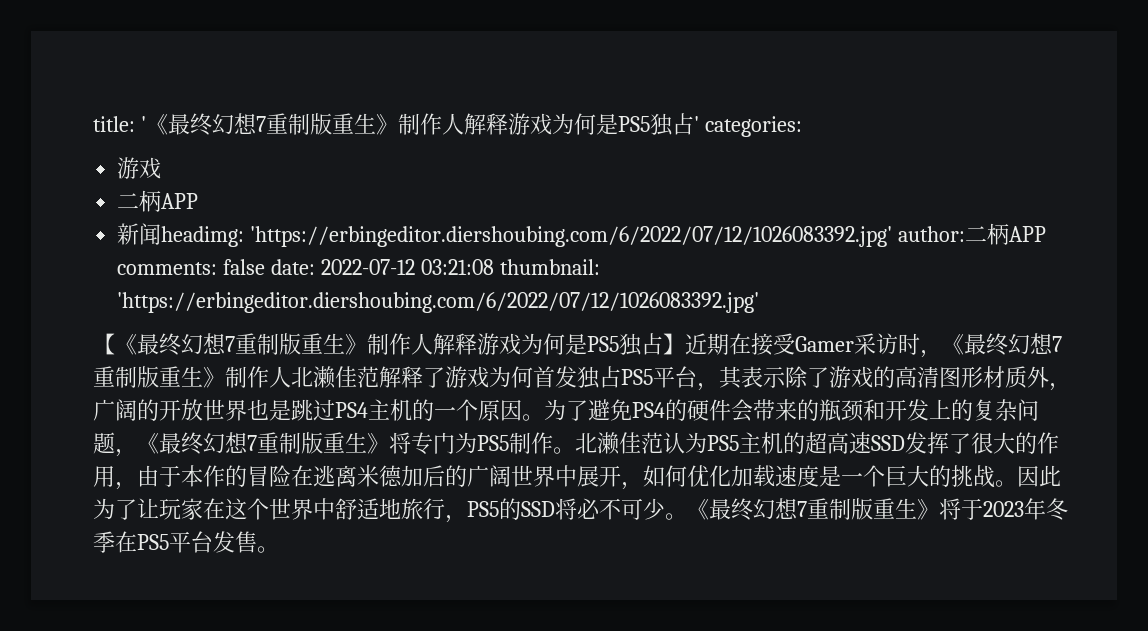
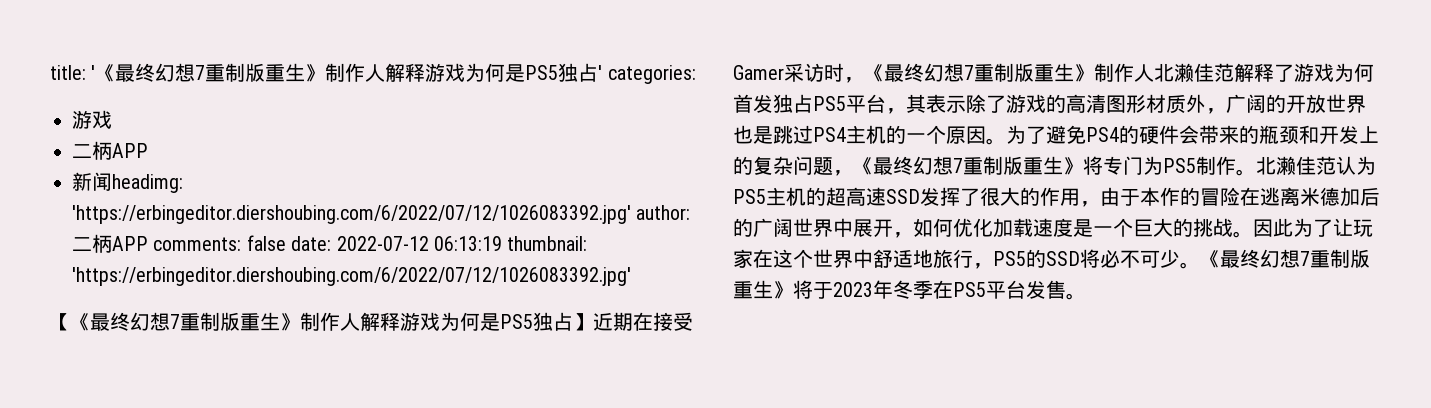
[420,259,494,275] 03:21:08 -> [434,236,502,251] 06:13:19

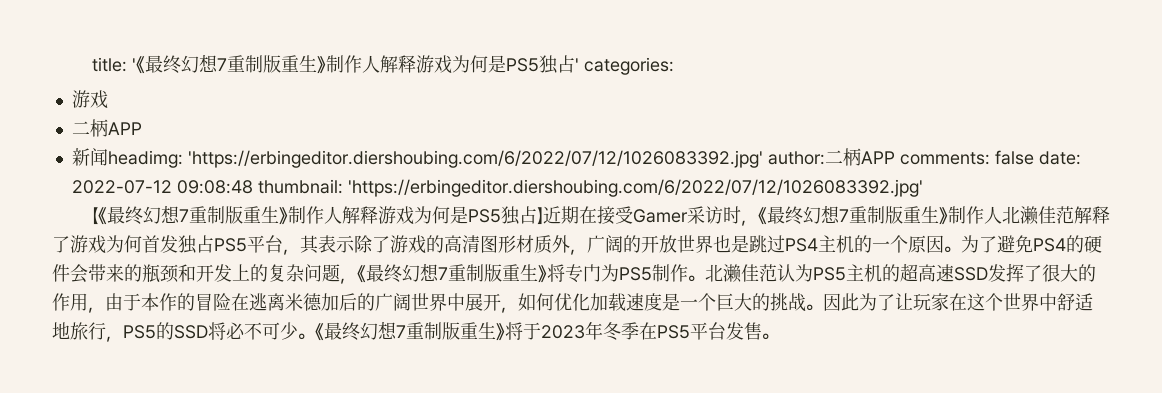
[434,236,502,251] 06:13:19 -> [176,180,253,194] 09:08:48

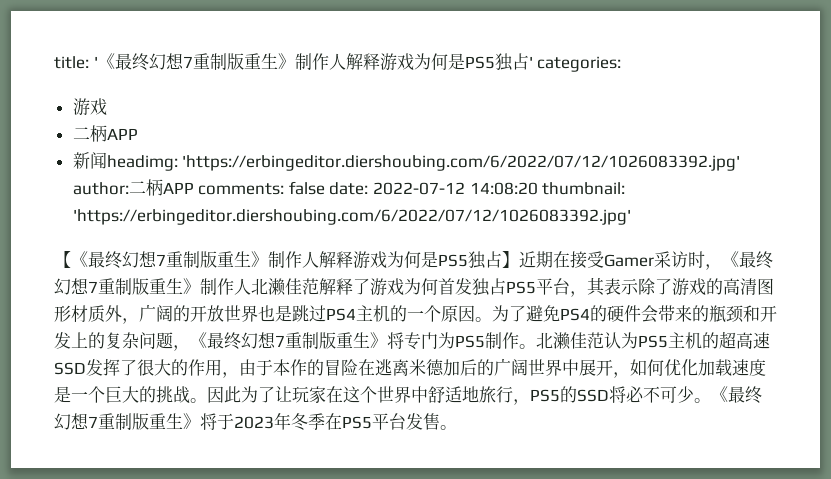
[176,180,253,194] 09:08:48 -> [469,182,538,195] 14:08:20

